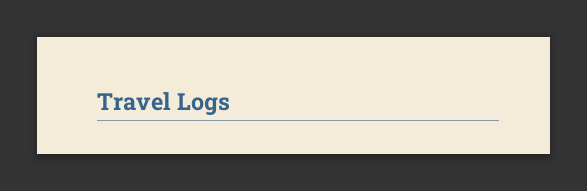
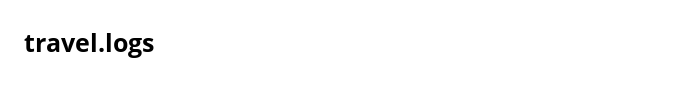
[97,92,231,116] Travel Logs -> [24,33,154,58] travel.logs

